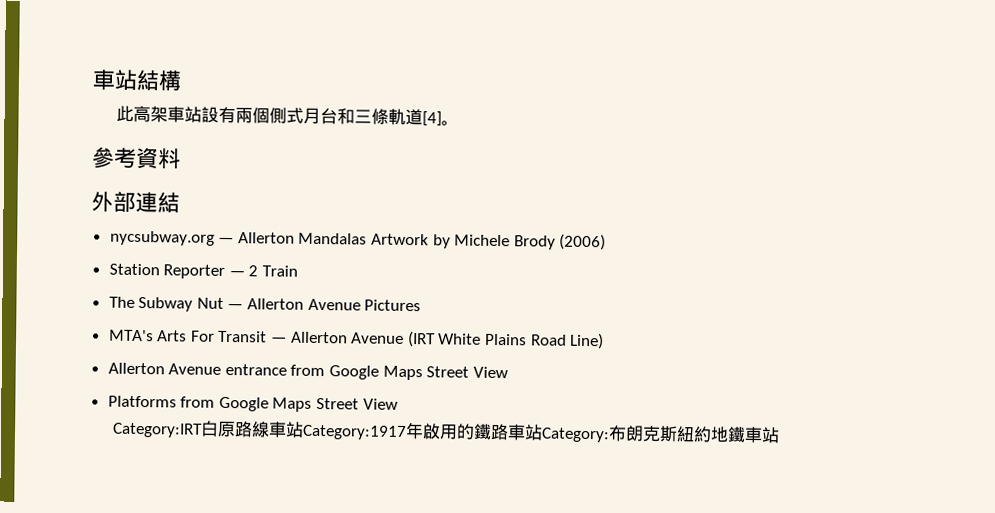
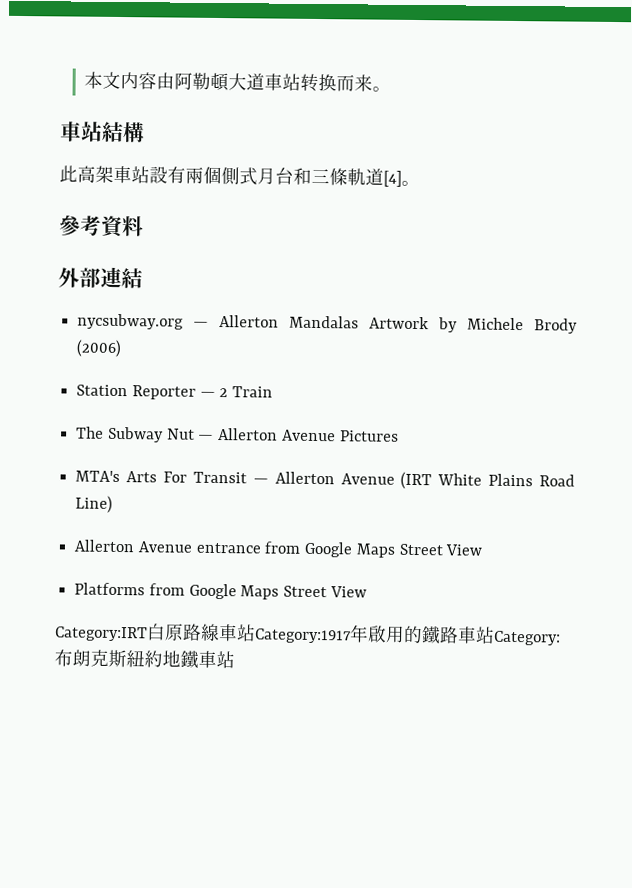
(92, 79) none -> [84,71,392,93] 本文内容由阿勒頓大道車站转换而来。 //

